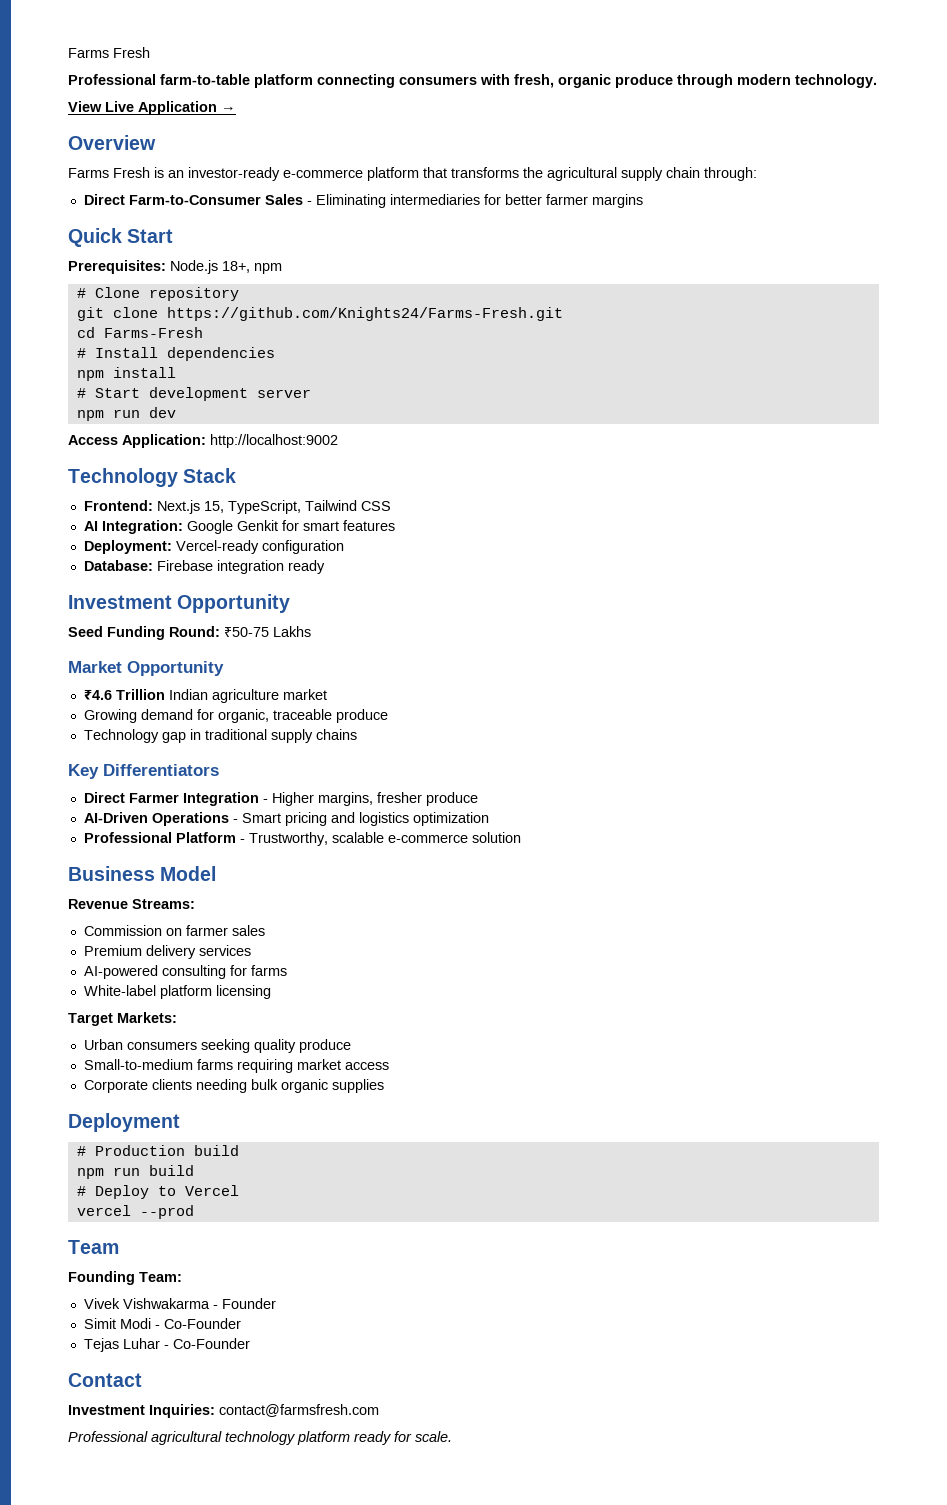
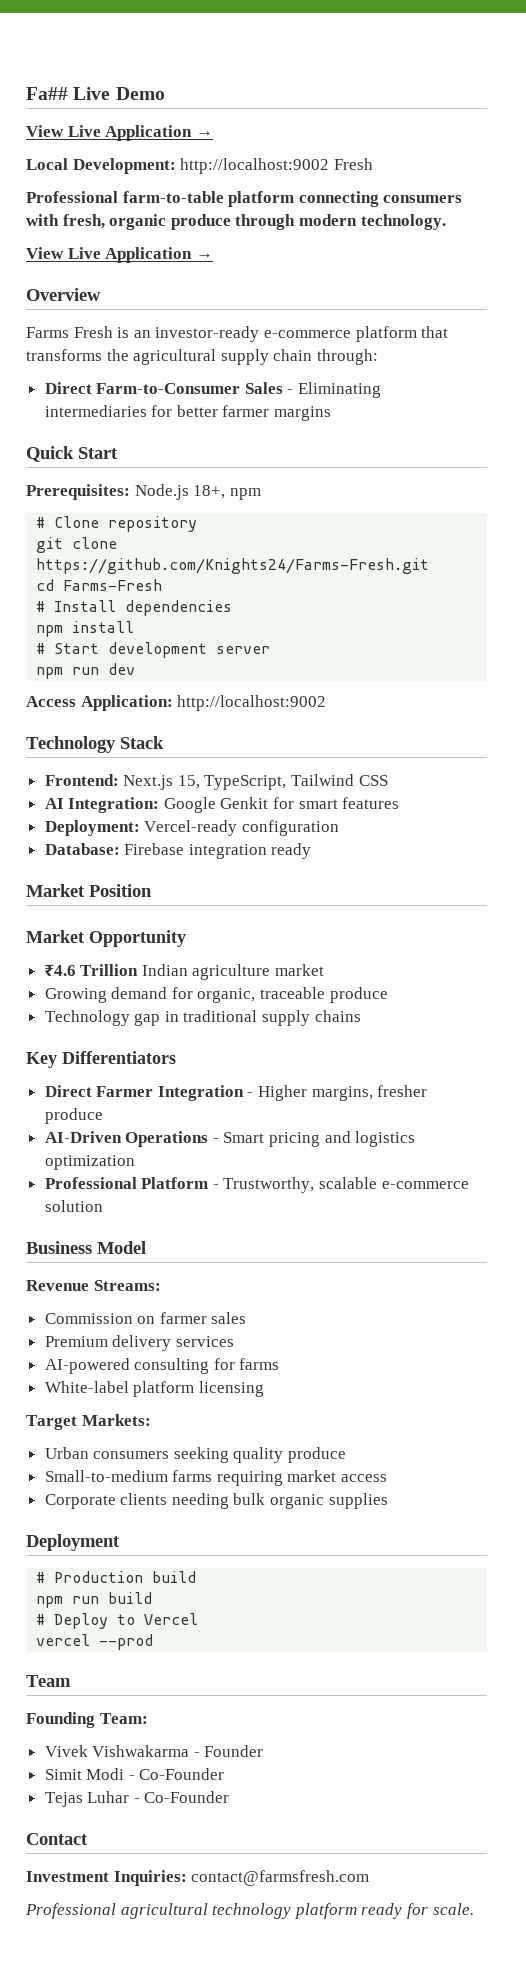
[68,48,109,58] Farms -> [26,87,165,100] [26,125,213,141] [26,158,330,174] Fa## Live Demo // View Live Application → // Local Development: http://localhost:9002
[68,594,291,613] [68,626,311,640] Investment Opportunity // Seed Funding Round: ₹50-75 Lakhs -> [26,884,152,897] Market Position

